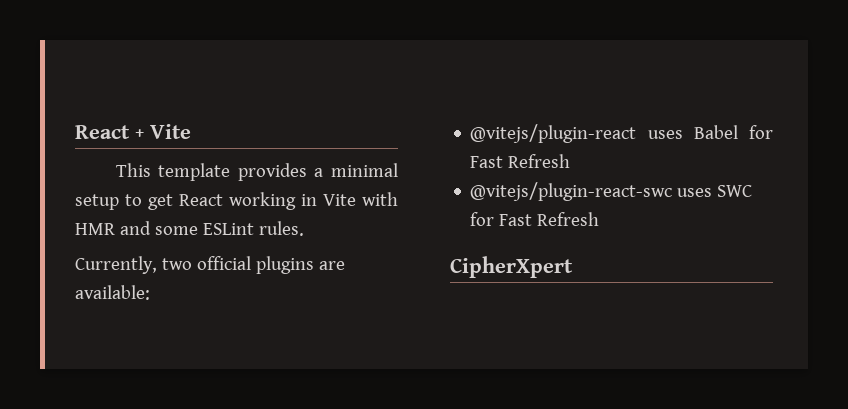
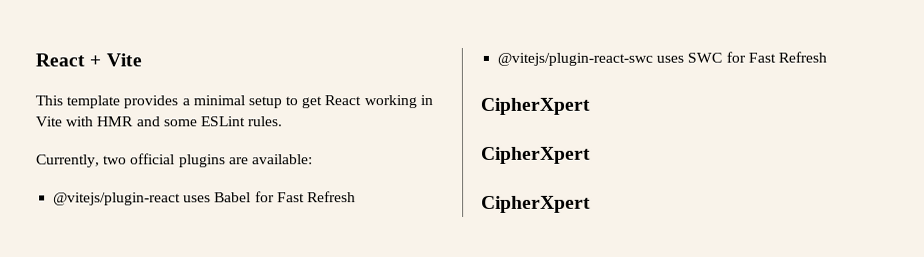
(573, 267) none -> [481,146,591,164] [481,195,591,213] // CipherXpert // CipherXpert

